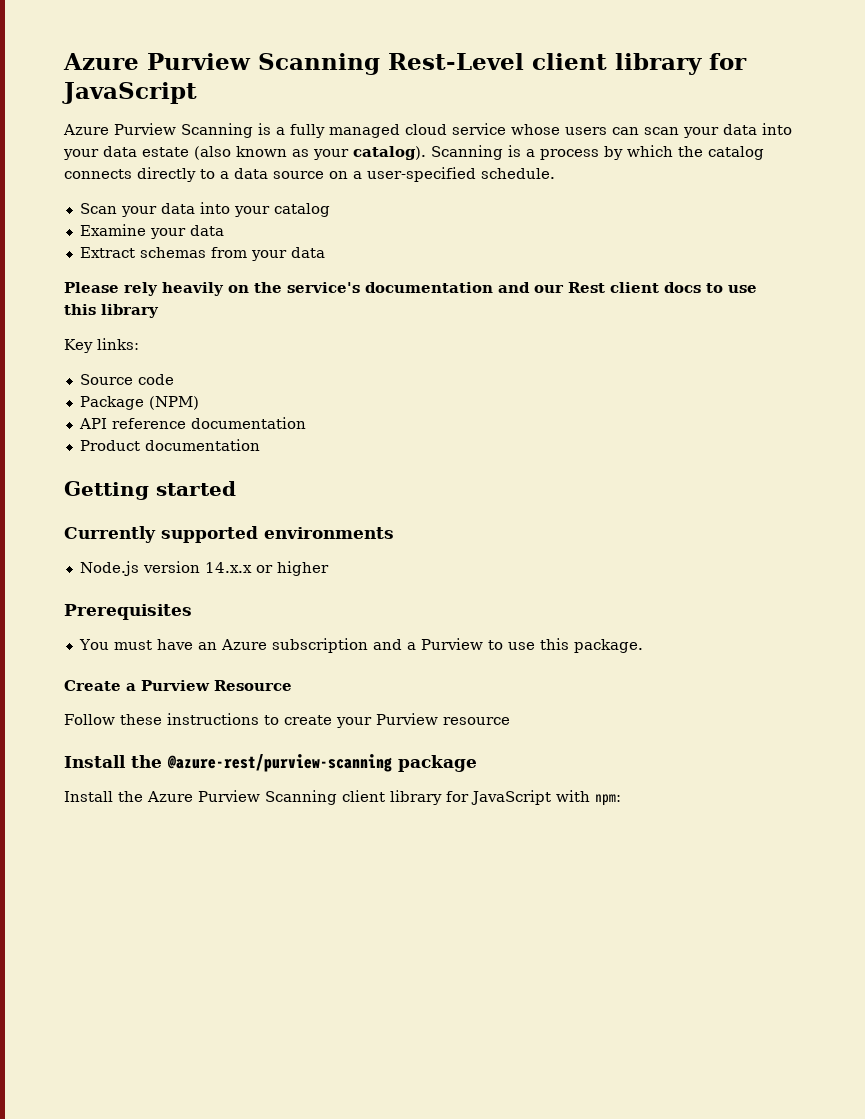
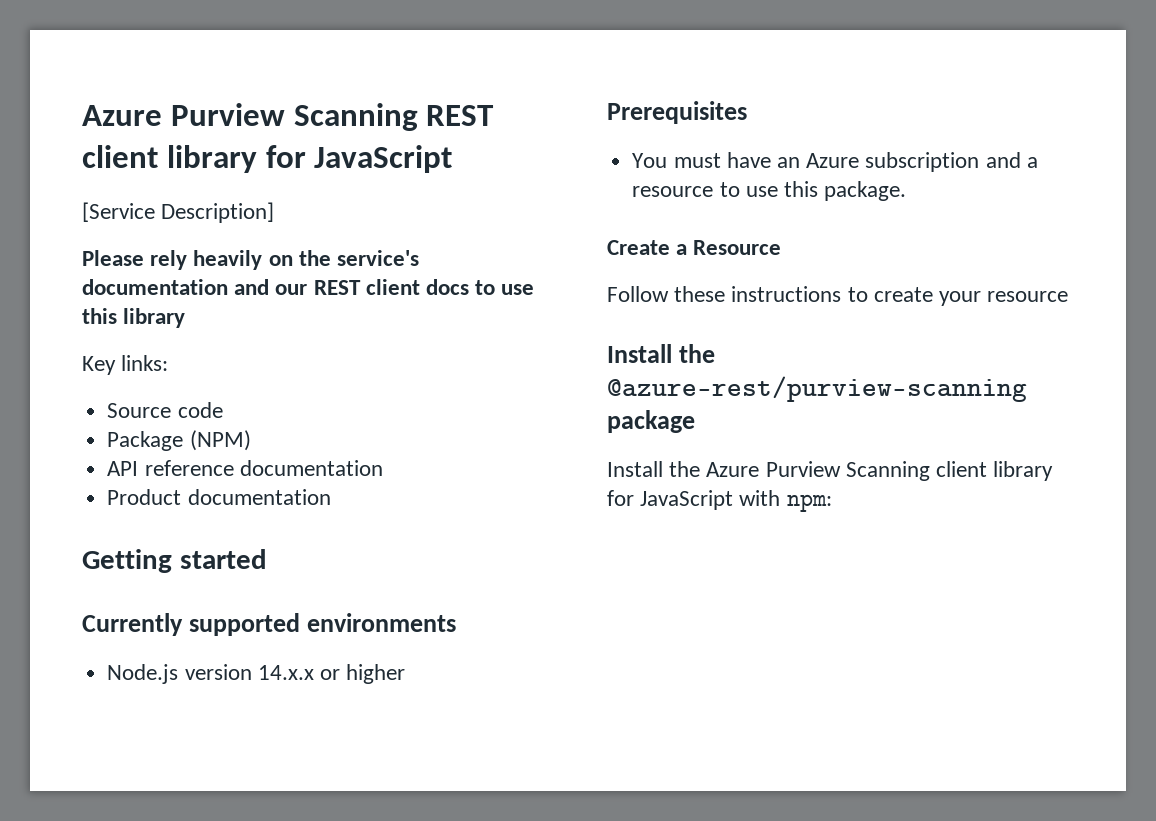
[63,53,524,75] Azure Purview Scanning Rest-Level -> [82,103,495,131] Azure Purview Scanning REST
[63,123,792,138] [63,145,764,160] [64,167,555,182] [79,202,330,217] [79,224,224,239] [79,247,325,261] Azure Purview Scanning is a fully managed cloud service whose users can scan your data into your data estate (also known as your catalog). Scanning is a process by which the catalog connects directly to a data source on a user-specified schedule. // Scan your data into your catalog // Examine your data // Extract schemas from your data -> [82,202,275,223] [Service Description]
[568,282,605,293] Rest -> [313,280,361,295] REST
[420,638,483,650] Purview -> [632,186,714,197] resource
[141,680,210,691] Purview -> (688, 249) none
[376,713,438,725] Purview -> (982, 298) none

